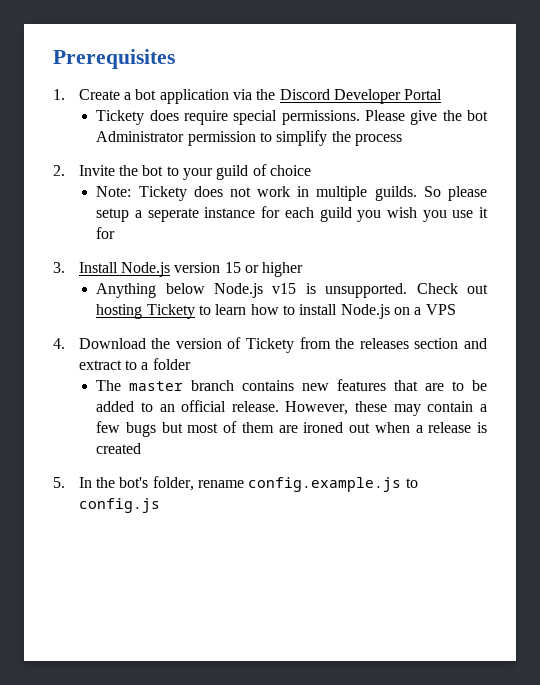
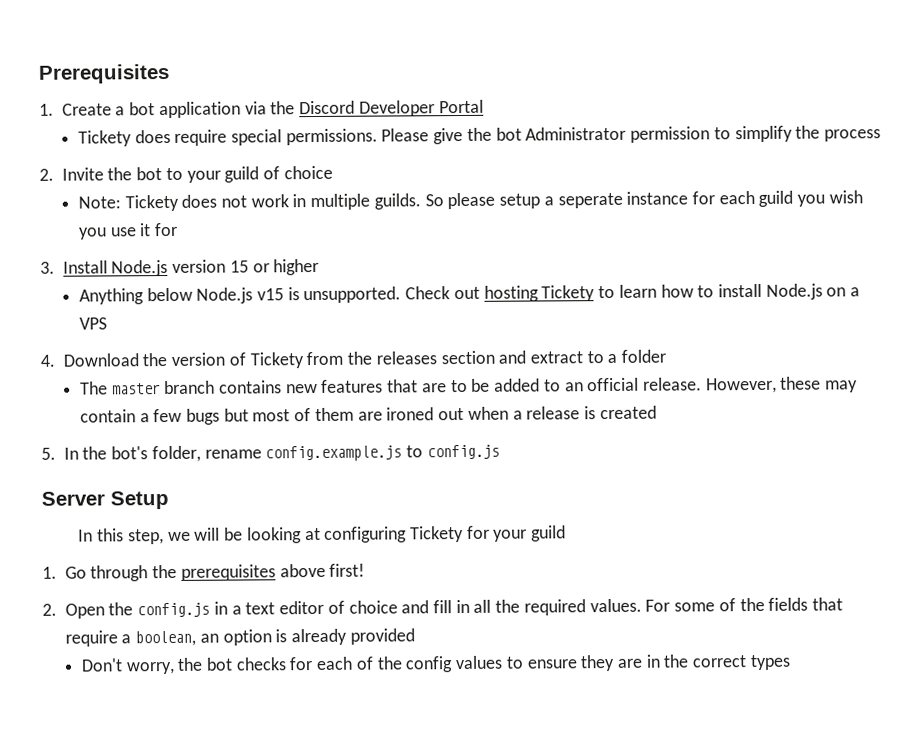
(160, 505) none -> [41,490,169,510] [78,525,567,545] [42,563,366,582] [42,597,843,619] [64,628,415,647] [80,654,791,675] // Server Setup // In this step, we will be looking at configuring Tickety for your guild // 1. Go through the prerequisites above first! // 2. Open the config.js in a text editor of choice and fill in all the required values. For some of the fields that require a boolean, an option is already provided // Don't worry, the bot checks for each of the config values to ensure they are in the correct types

